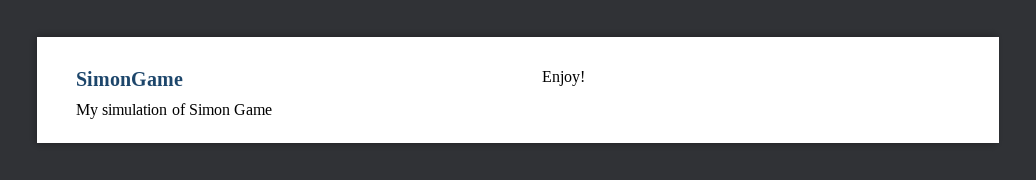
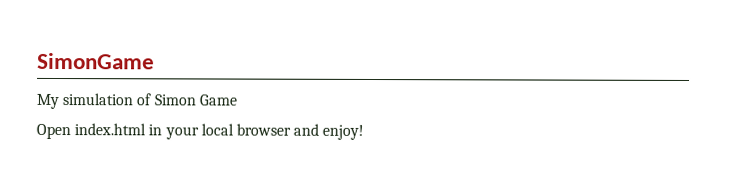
[542,71,585,86] Enjoy! -> [36,123,365,140] Open index.html in your local browser and enjoy!

